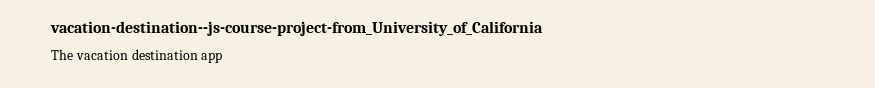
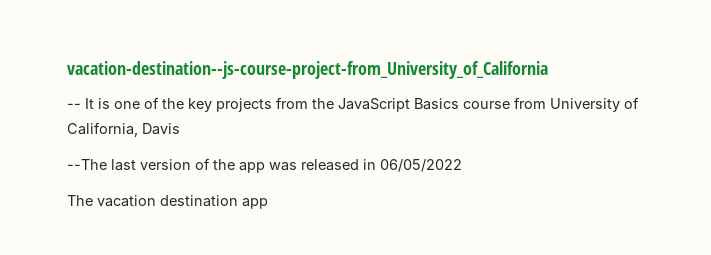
(543, 28) none -> [67,97,639,112] [67,122,180,137] [67,158,462,173] // -- It is one of the key projects from the JavaScript Basics course from University of California, Davis // --The last version of the app was released in 06/05/2022

